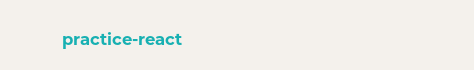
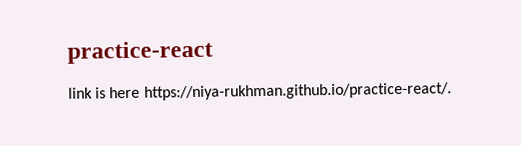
(182, 40) none -> [68,82,452,101] // link is here https://niya-rukhman.github.io/practice-react/.

